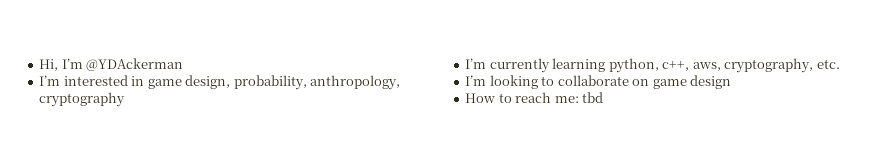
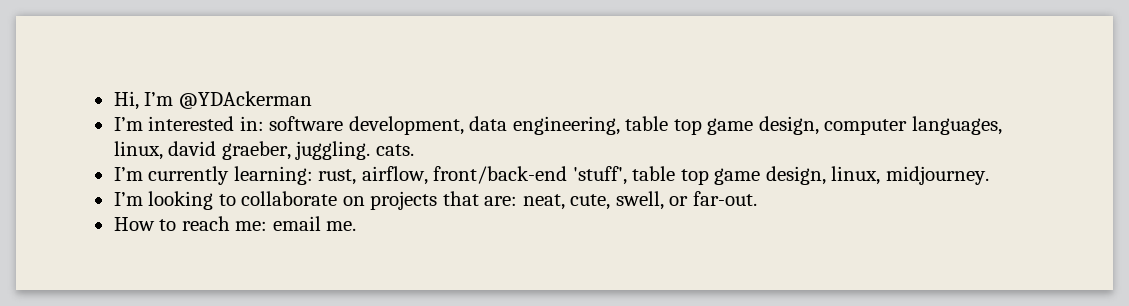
[131,75,401,90] [39,92,126,107] [465,58,840,73] in game design, probability, anthropology, cryptography // I’m currently learning python, c++, aws, cryptography, etc. -> [239,116,1002,135] [113,141,414,160] [113,166,989,185] in: software development, data engineering, table top game design, computer languages, linux, david graeber, juggling. cats. // I’m currently learning: rust, airflow, front/back-end 'stuff', table top game design, linux, midjourney.
[652,75,732,89] game design -> [370,191,757,210] projects that are: neat, cute, swell, or far-out.
[582,92,604,103] tbd -> [272,216,357,231] email me.

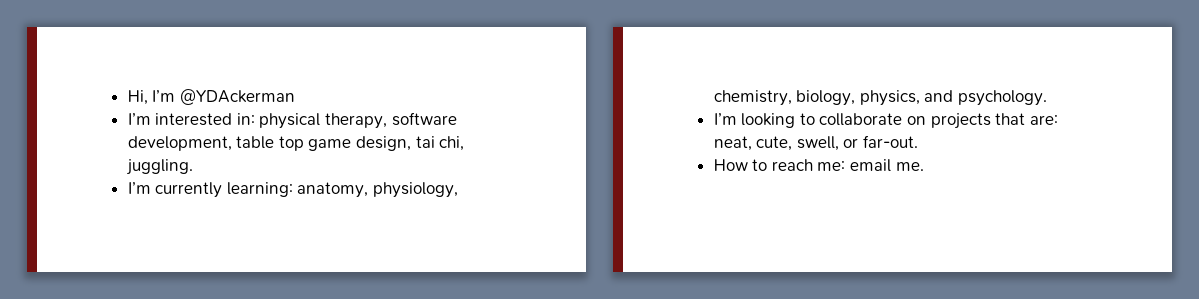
[269,116,1002,135] [113,141,291,160] software development, data engineering, table top game design, computer languages, linux, david graeber, -> [259,112,457,129] [127,136,465,151] physical therapy, software development, table top game design, tai chi,
[375,144,414,156] cats. -> (193, 167) none
[318,166,989,185] rust, airflow, front/back-end 'stuff', table top game design, linux, midjourney. -> [297,182,459,198] [713,90,1048,106] anatomy, physiology, chemistry, biology, physics, and psychology.

